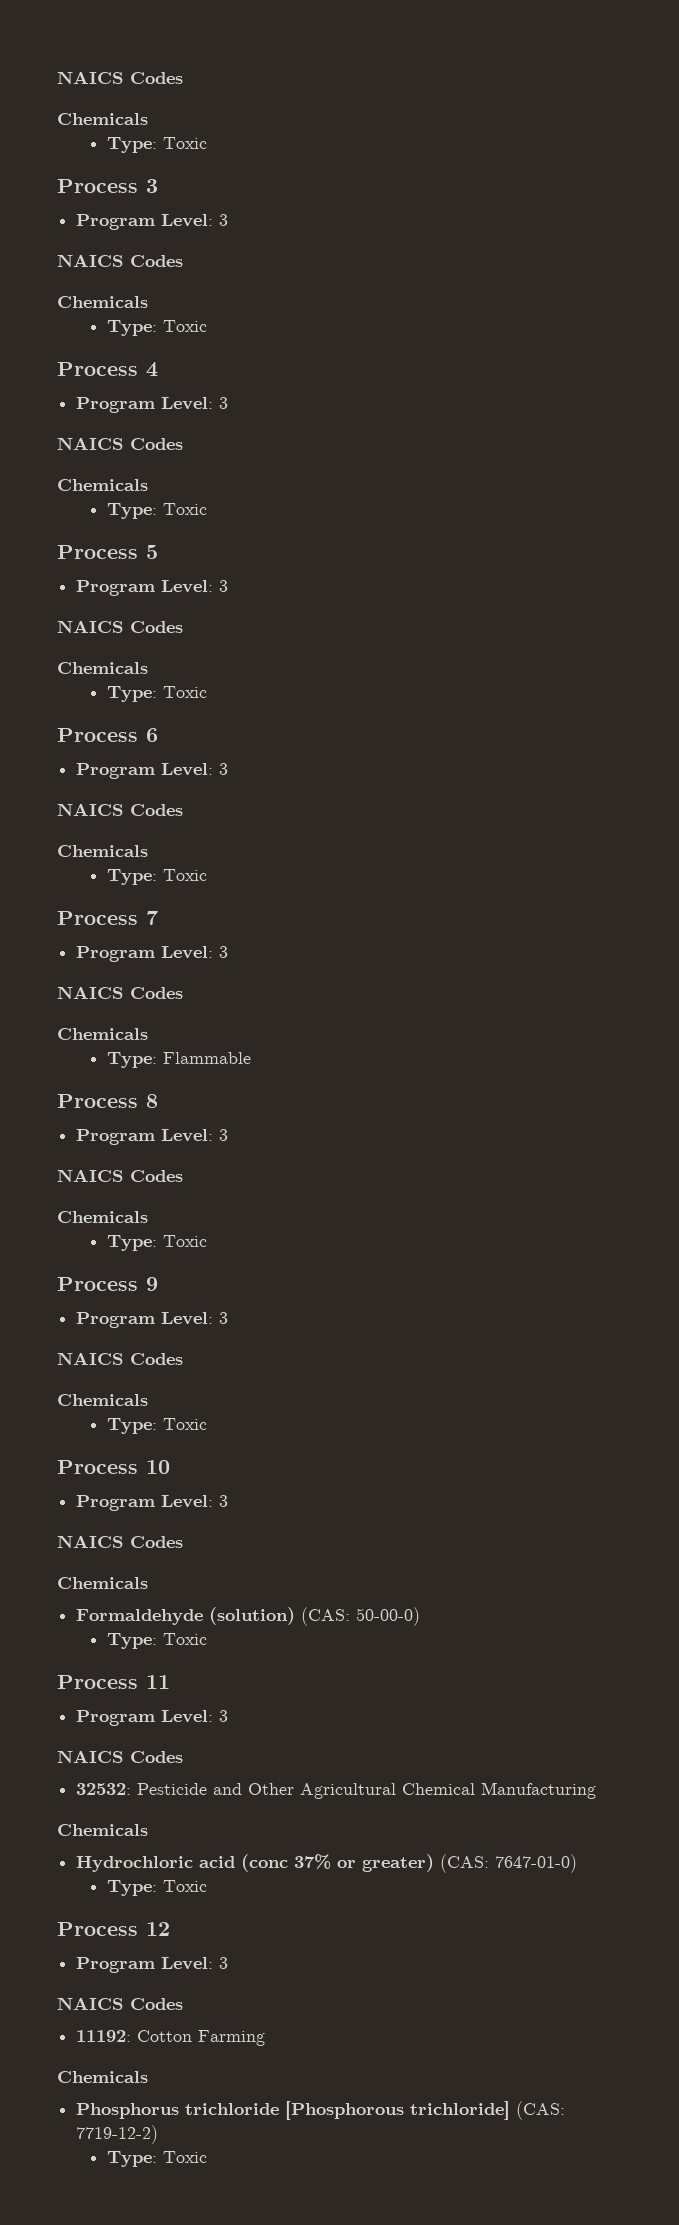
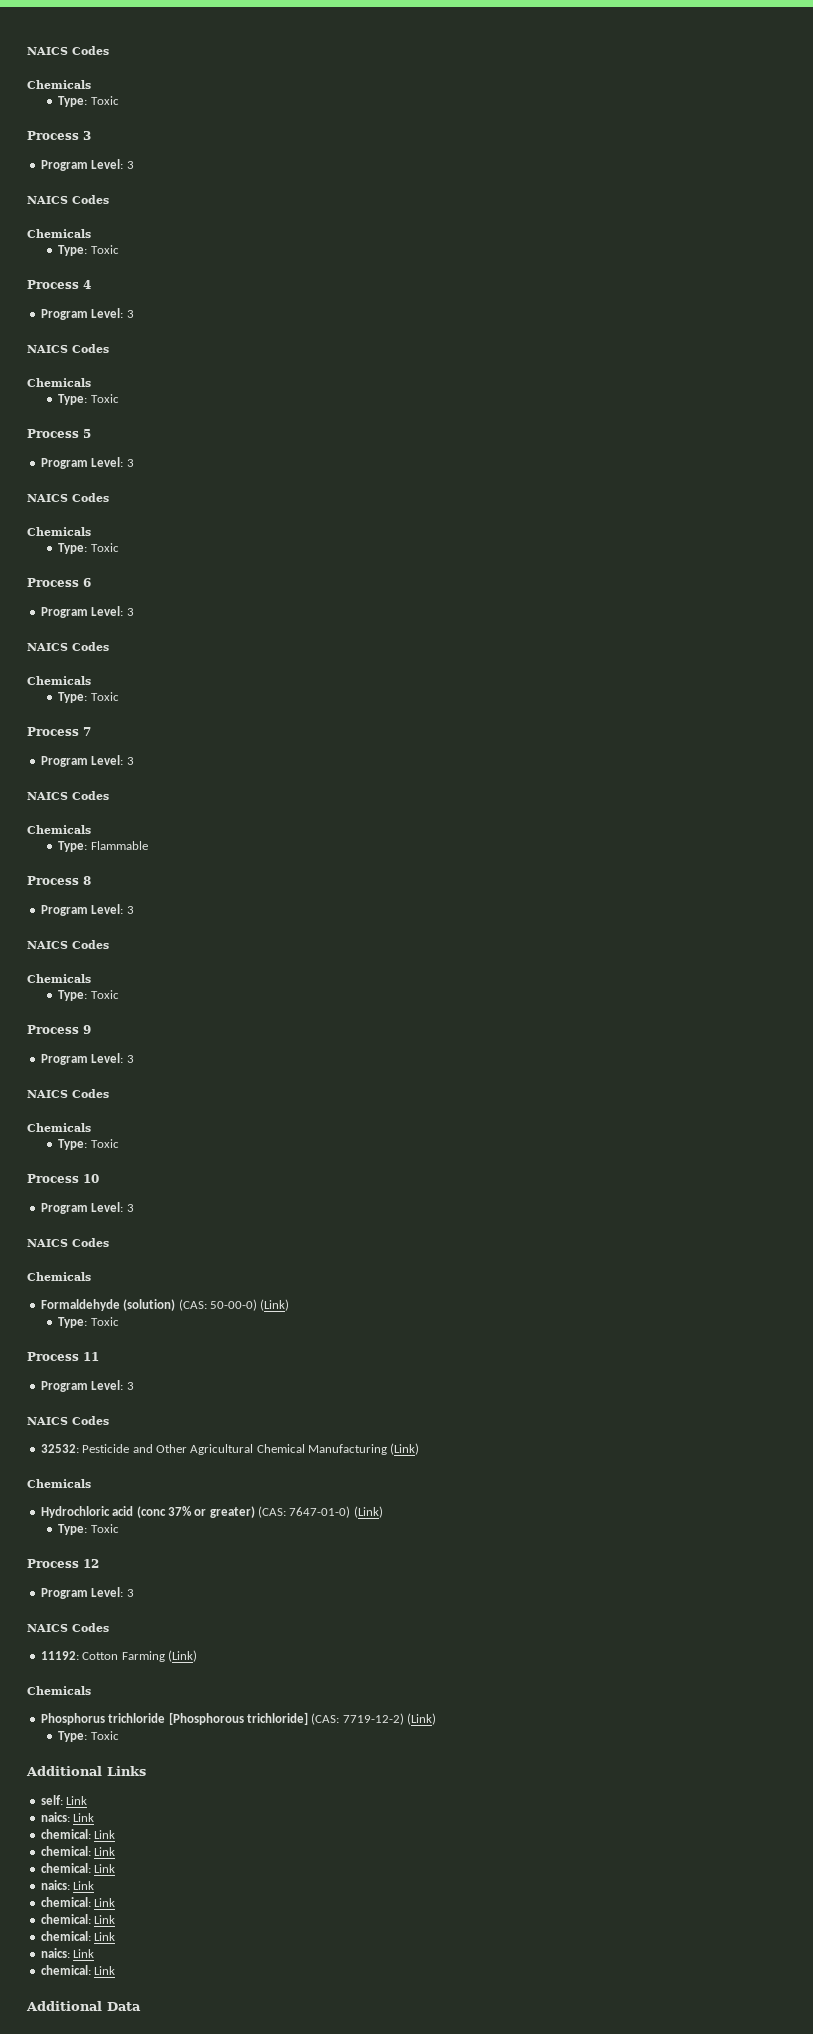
(421, 1616) none -> [260,1299,290,1311] (Link)
(597, 1790) none -> [390,1443,420,1455] (Link)
(578, 1863) none -> [353,1506,383,1518] (Link)
(266, 2038) none -> [167,1650,197,1662] (Link)
[106,2151,207,2167] // Type: Toxic -> [407,1713,436,1725] [58,1731,119,1742] [26,1766,146,1776] [40,1795,88,1805] [40,1812,95,1822] [40,1829,116,1839] [40,1846,116,1856] [40,1863,116,1873] [40,1880,95,1890] [40,1897,116,1907] [40,1914,116,1924] [40,1931,116,1941] [40,1948,95,1958] [40,1965,116,1975] [26,2001,141,2011] (Link) // Type: Toxic // Additional Links // self: Link // naics: Link // chemical: Link // chemical: Link // chemical: Link // naics: Link // chemical: Link // chemical: Link // chemical: Link // naics: Link // chemical: Link // Additional Data

